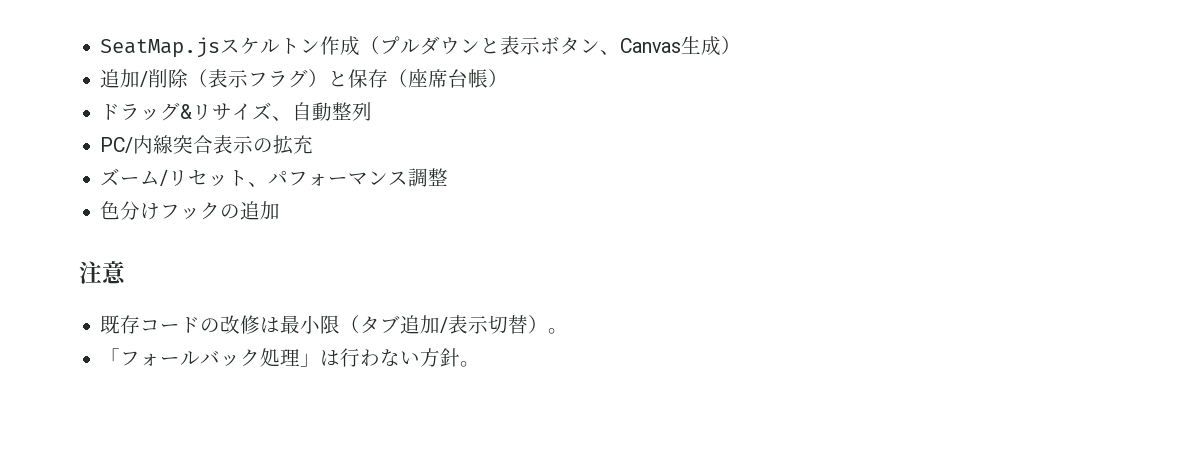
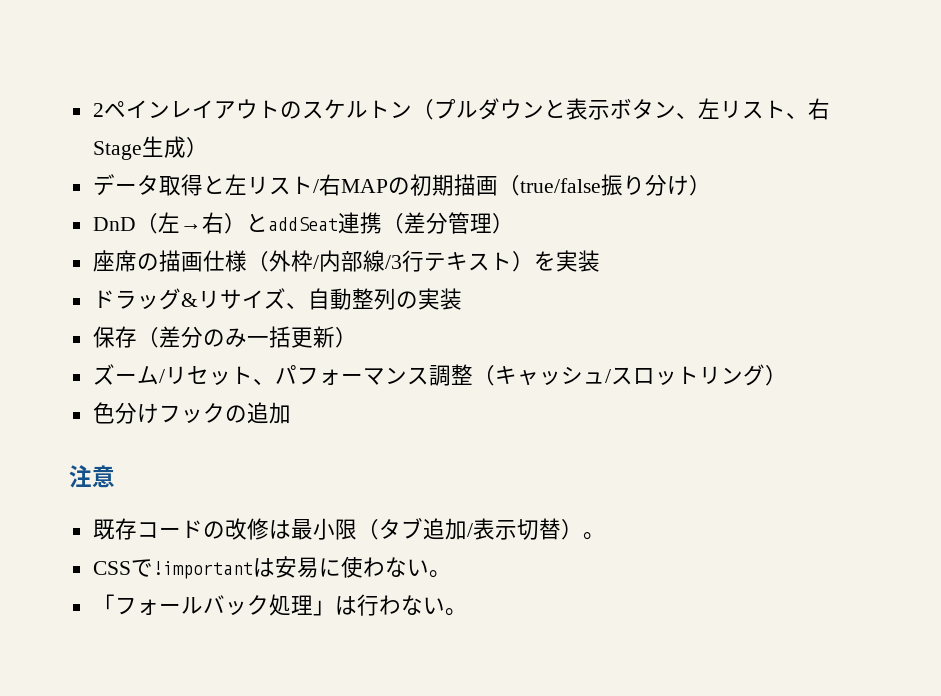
[100,37,221,58] SeatMap.js -> [92,99,302,119] 2ペインレイアウトの
[320,36,361,56] 作成 -> (412, 109) none
[620,36,742,56] [100,68,509,88] Canvas生成） // 追加/削除（表示フラグ）と保存（座席台帳） -> [697,98,830,120] [92,136,208,160] [92,174,711,196] [92,212,514,234] [92,250,600,272] 左リスト、右Stage生成） // データ取得と左リスト/右MAPの初期描画（true/false振り分け） // DnD（左→右）とaddSeat連携（差分管理） // 座席の描画仕様（外枠/内部線/3行テキスト）を実装
[100,135,314,155] // PC/内線突合表示の拡充 -> [395,288,462,310] [92,326,357,348] の実装 // 保存（差分のみ一括更新）
(449, 177) none -> [472,364,787,386] （キャッシュ/スロットリング）
(569, 331) none -> [92,556,451,579] // CSSで!importantは安易に使わない。
[420,348,461,367] 方針 -> (445, 605) none

